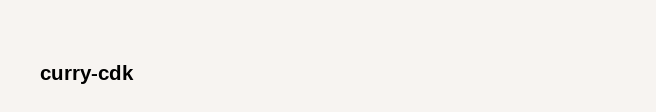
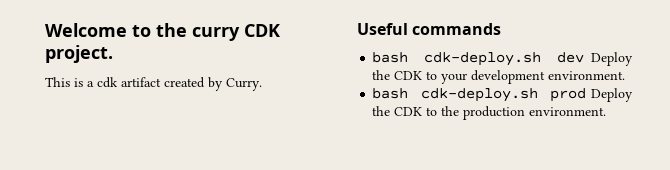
[40,65,134,84] curry-cdk -> [45,23,280,41] [45,45,113,63] [45,77,262,91] [357,23,502,35] [372,52,633,66] [372,70,626,84] [372,88,633,102] [372,106,607,120] Welcome to the curry CDK project. // This is a cdk artifact created by Curry. // Useful commands // bash cdk-deploy.sh dev Deploy the CDK to your development environment. // bash cdk-deploy.sh prod Deploy the CDK to the production environment.

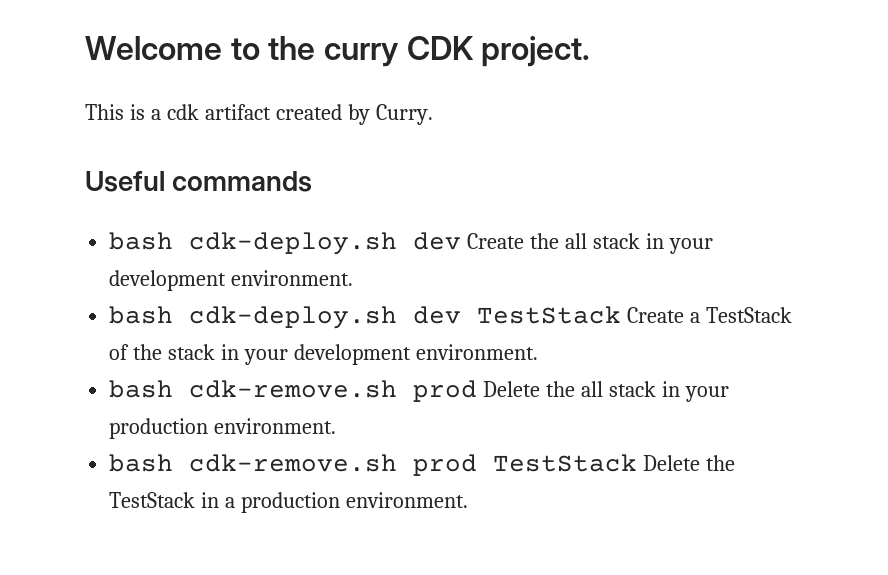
[591,52,633,66] [372,70,438,80] Deploy the CDK to -> [467,233,664,249] Create the all stack in
[549,88,633,102] [372,106,460,116] prod Deploy the CDK to the -> [413,306,793,324] [109,344,538,365] [109,380,729,402] [109,418,337,439] [109,454,736,476] [109,492,236,508] dev TestStack Create a TestStack of the stack in your development environment. // bash cdk-remove.sh prod Delete the all stack in your production environment. // bash cdk-remove.sh prod TestStack Delete the TestStack in a

